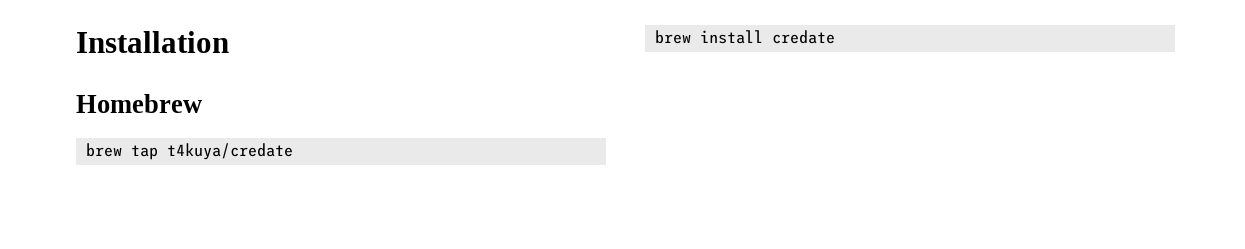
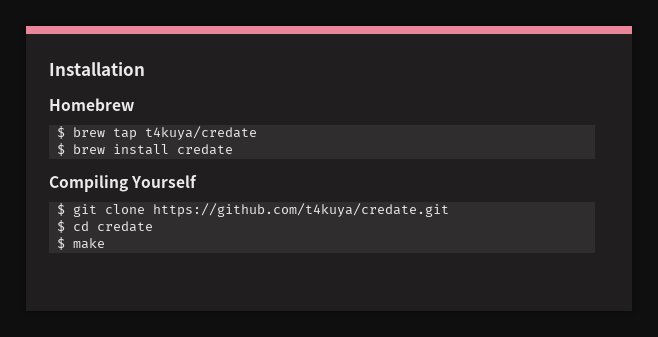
(202, 103) none -> [56,126,65,139] $
(294, 151) none -> [56,143,65,156] $
(836, 37) none -> [49,175,198,192] [56,203,449,217] [56,220,153,233] [56,237,105,250] // Compiling Yourself // $ git clone https://github.com/t4kuya/credate.git // $ cd credate // $ make

